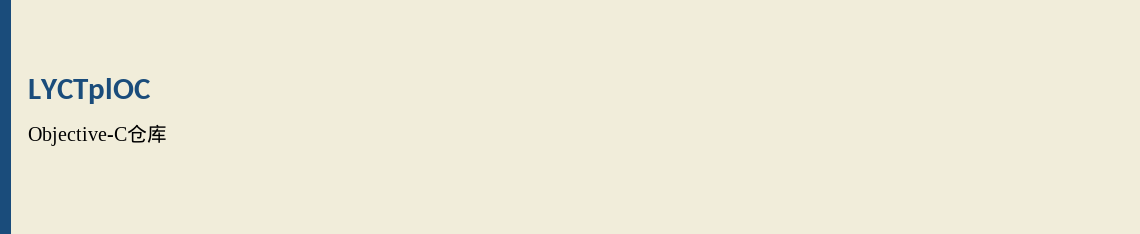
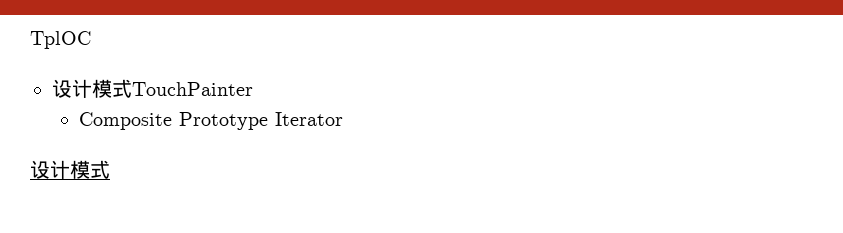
[28,78,151,104] [28,124,167,146] LYCTplOC // Objective-C仓库 -> [30,31,91,49] [52,79,253,98] [78,112,343,130] [30,160,110,179] TplOC // 设计模式TouchPainter // Composite Prototype Iterator // 设计模式

